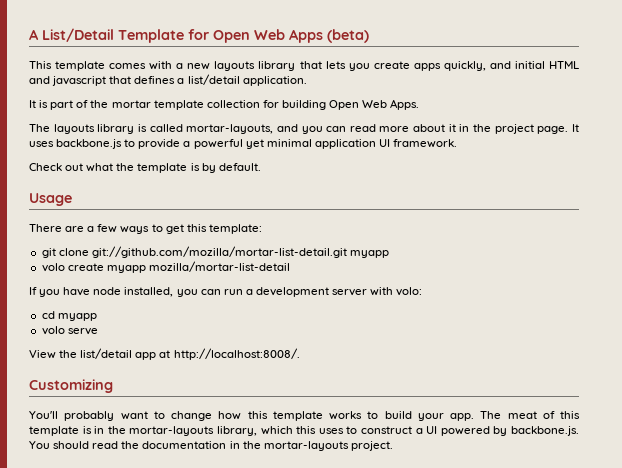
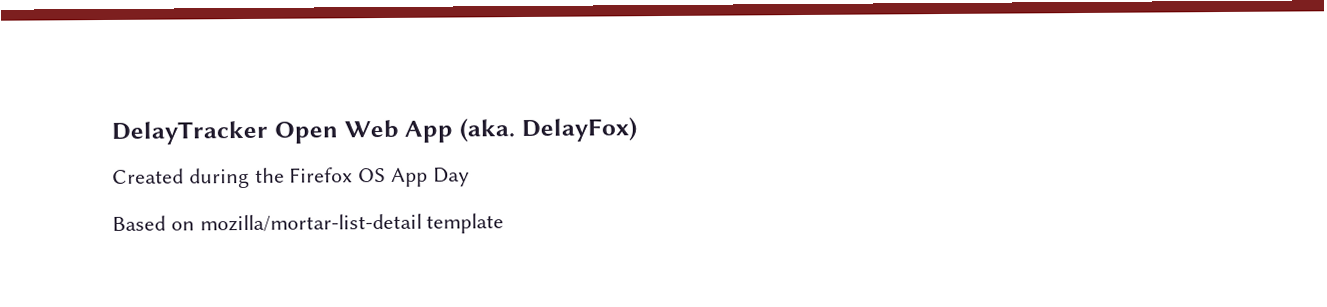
[29,28,369,43] [29,61,579,71] [29,74,307,86] [29,99,420,110] [29,124,579,134] [29,139,458,149] [29,163,261,173] [29,193,72,206] [29,224,262,234] [41,246,389,258] [41,261,290,273] [29,287,423,297] [41,311,97,321] [41,326,98,335] [29,348,300,360] [29,379,113,393] [29,411,580,421] [29,426,580,436] [29,441,393,451] A List/Detail Template for Open Web Apps (beta) // This template comes with a new layouts library that lets you create apps quickly, and initial HTML and javascript that defines a list/detail application. // It is part of the mortar template collection for building Open Web Apps. // The layouts library is called mortar-layouts, and you can read more about it in the project page. It uses backbone.js to provide a powerful yet minimal application UI framework. // Check out what the template is by default. // Usage // There are a few ways to get this template: // git clone git://github.com/mozilla/mortar-list-detail.git myapp // volo create myapp mozilla/mortar-list-detail // If you have node installed, you can run a development server with volo: // cd myapp // volo serve // View the list/detail app at http://localhost:8008/. // Customizing // You'll probably want to change how this template works to build your app. The meat of this template is in the mortar-layouts library, which this uses to construct a UI powered by backbone.js. You should read the documentation in the mortar-layouts project. -> [111,117,637,145] [112,167,470,189] [112,213,505,234] DelayTracker Open Web App (aka. DelayFox) // Created during the Firefox OS App Day // Based on mozilla/mortar-list-detail template

